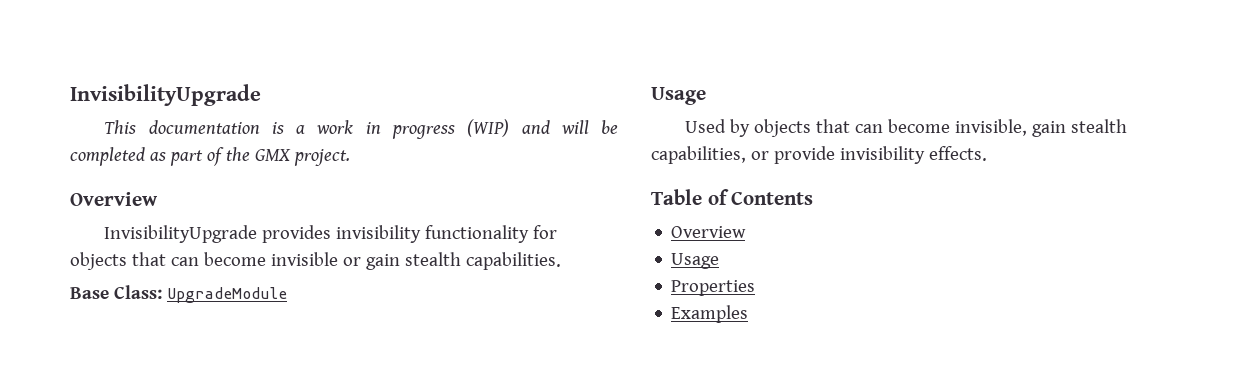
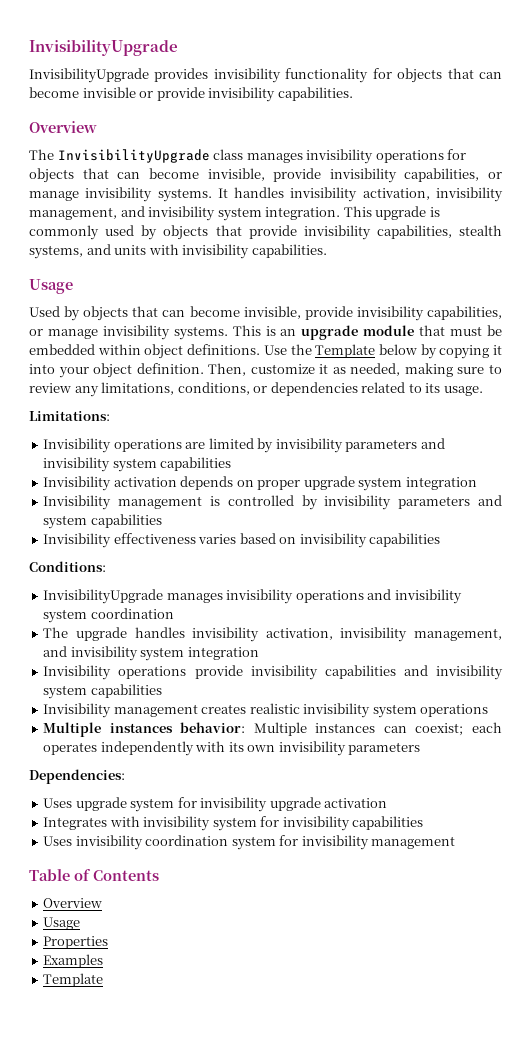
[70,84,261,106] [104,119,619,139] [70,147,350,166] [70,192,158,206] InvisibilityUpgrade // This documentation is a work in progress (WIP) and will be completed as part of the GMX project. // Overview -> [29,39,178,56] InvisibilityUpgrade
[365,252,561,270] [70,285,287,303] gain stealth capabilities. // Base Class: UpgradeModule -> [156,87,353,102] [29,121,97,133] [29,149,467,164] [29,168,502,183] [29,187,503,202] [29,206,440,221] [29,225,502,240] [29,244,327,259] provide invisibility capabilities. // Overview // The InvisibilityUpgrade class manages invisibility operations for objects that can become invisible, provide invisibility capabilities, or manage invisibility systems. It handles invisibility activation, invisibility management, and invisibility system integration. This upgrade is commonly used by objects that provide invisibility capabilities, stealth systems, and units with invisibility capabilities.
[1032,119,1128,137] [651,146,987,164] gain stealth capabilities, or provide invisibility effects. -> [304,306,502,321] [29,325,503,340] [29,344,502,359] [29,363,503,378] [29,382,483,397] [29,411,110,421] [43,438,445,453] [43,457,232,472] [43,476,477,491] [43,495,502,510] [43,514,162,529] [43,533,441,548] [29,561,106,572] [43,589,462,604] [43,608,174,623] [43,627,502,642] [43,646,259,661] [43,665,503,680] [43,684,162,699] [43,703,489,718] [43,722,502,737] [43,741,421,756] [29,769,125,784] [43,797,388,812] [43,816,424,831] [43,835,456,850] provide invisibility capabilities, or manage invisibility systems. This is an upgrade module that must be embedded within object definitions. Use the Template below by copying it into your object definition. Then, customize it as needed, making sure to review any limitations, conditions, or dependencies related to its usage. // Limitations: // Invisibility operations are limited by invisibility parameters and invisibility system capabilities // Invisibility activation depends on proper upgrade system integration // Invisibility management is controlled by invisibility parameters and system capabilities // Invisibility effectiveness varies based on invisibility capabilities // Conditions: // InvisibilityUpgrade manages invisibility operations and invisibility system coordination // The upgrade handles invisibility activation, invisibility management, and invisibility system integration // Invisibility operations provide invisibility capabilities and invisibility system capabilities // Invisibility management creates realistic invisibility system operations // Multiple instances behavior: Multiple instances can coexist; each operates independently with its own invisibility parameters // Dependencies: // Uses upgrade system for invisibility upgrade activation // Integrates with invisibility system for invisibility capabilities // Uses invisibility coordination system for invisibility management
(749, 314) none -> [43,973,104,987] // Template

